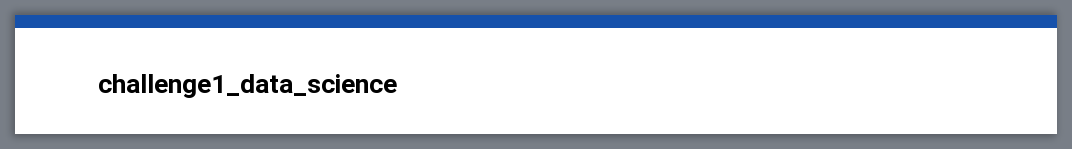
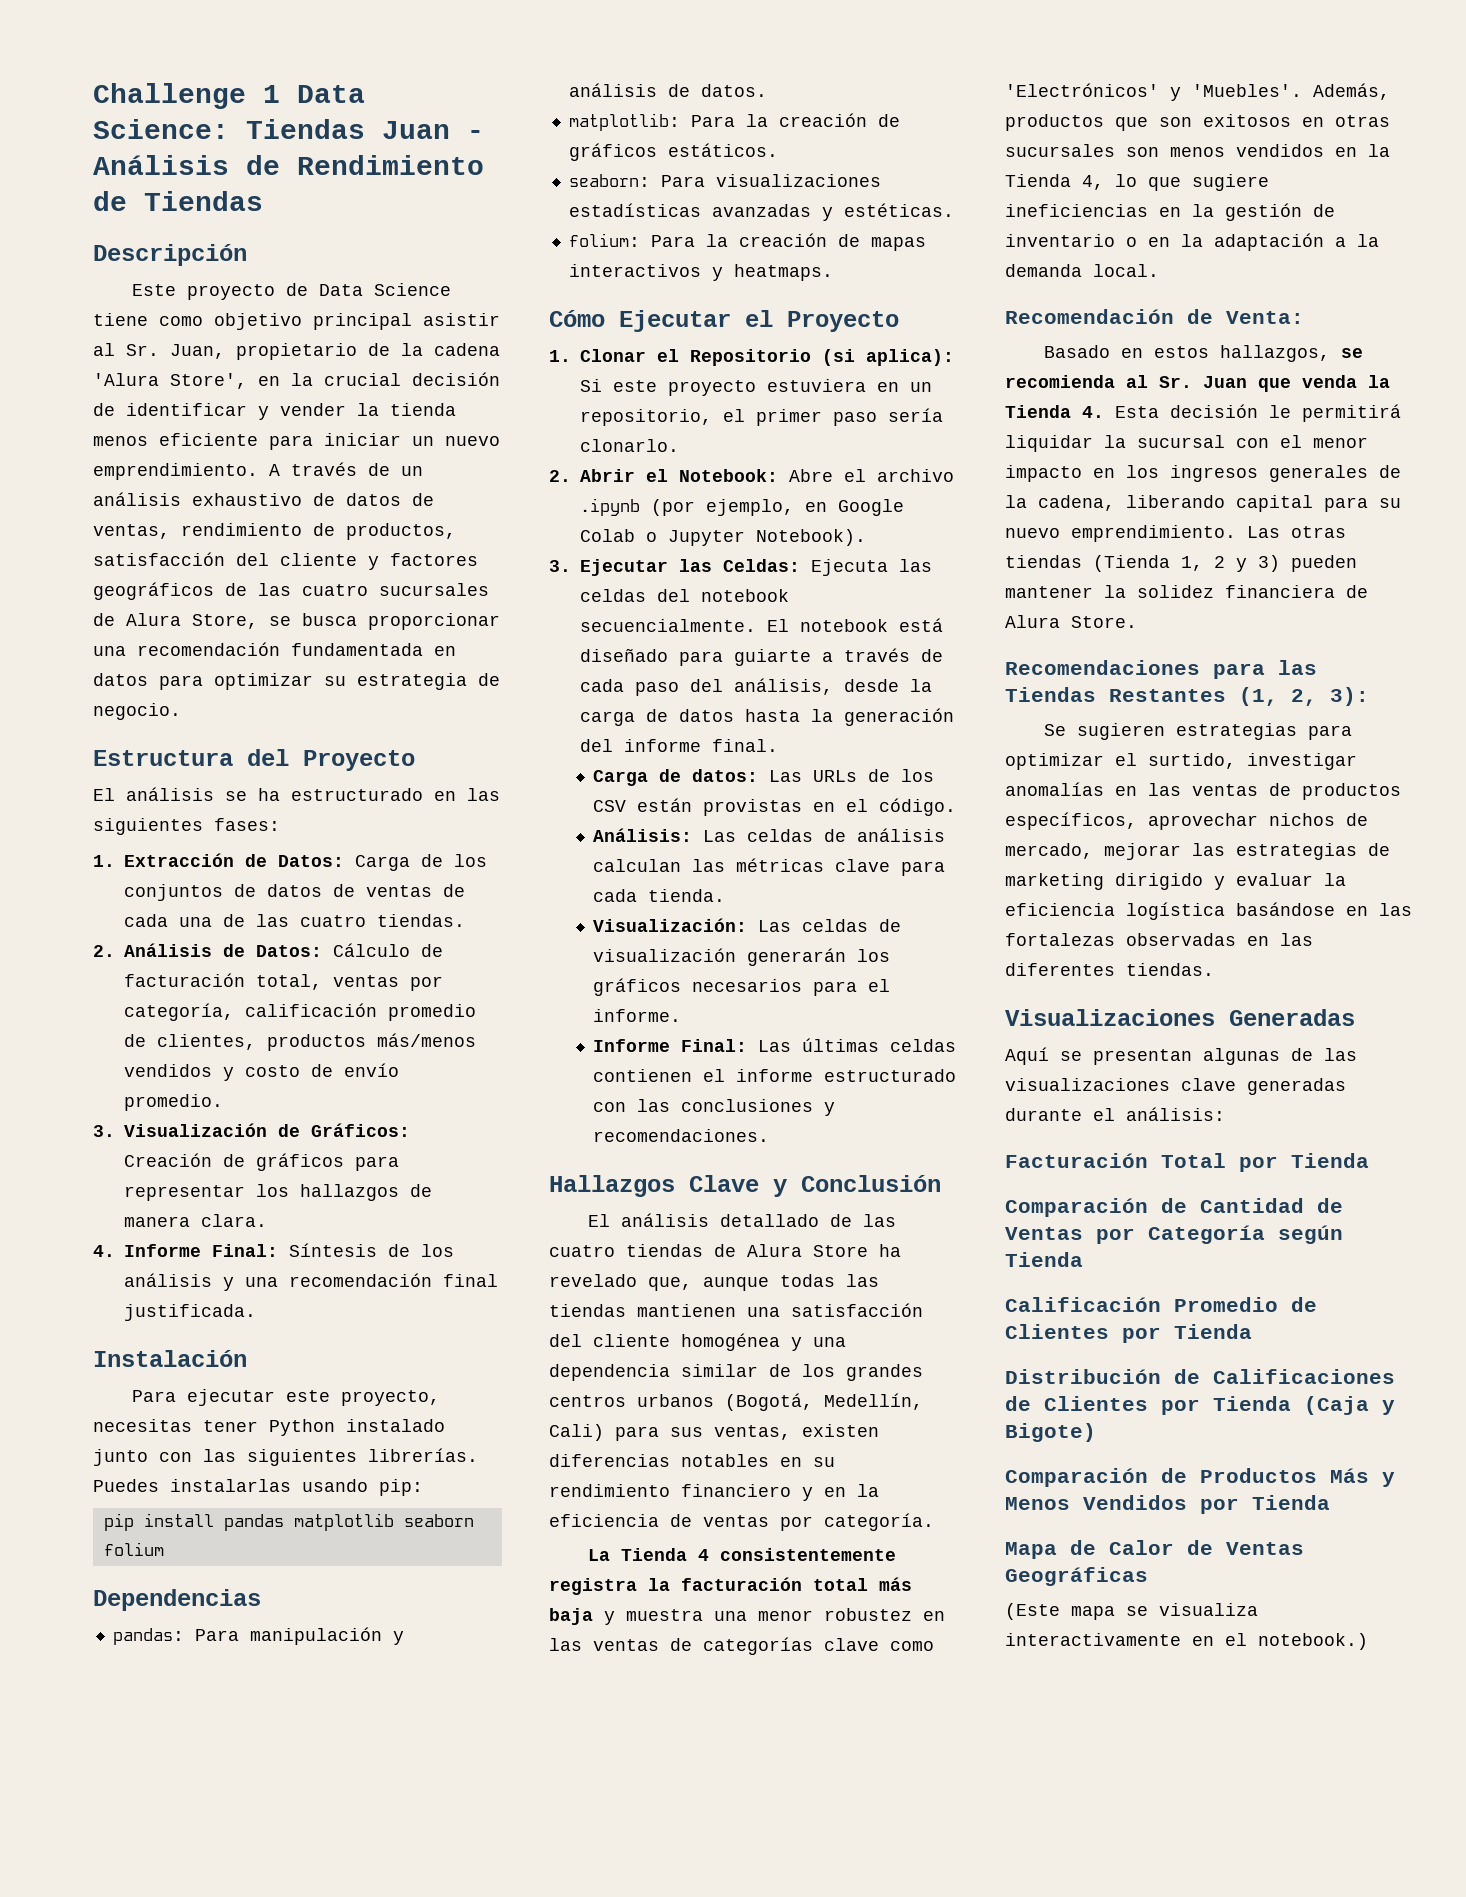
[98,74,397,98] challenge1_data_science -> [93,83,365,109] [93,119,484,139] [93,155,484,175] [93,191,263,211] [93,244,247,266] [132,283,452,300] [93,313,500,330] [93,343,500,360] [93,372,500,389] [93,403,456,420] [93,433,500,450] [93,462,423,480] [93,492,434,506] [93,523,456,540] [93,552,478,570] [93,582,489,600] [93,613,500,630] [93,642,456,656] [93,673,500,690] [93,703,181,720] [93,749,415,771] [93,787,500,801] [93,818,280,835] [93,853,487,871] [124,884,465,901] [124,914,465,927] [93,943,443,957] [124,973,443,991] [124,1003,476,1021] [124,1033,476,1051] [124,1063,399,1081] [124,1094,223,1111] [93,1123,410,1137] [124,1153,399,1171] [124,1184,432,1201] [124,1214,267,1227] [93,1243,454,1257] [124,1273,498,1291] [124,1304,256,1321] [93,1350,247,1367] [132,1389,441,1406] [93,1419,445,1436] [93,1448,478,1466] [93,1479,423,1496] [103,1513,474,1531] [103,1542,164,1556] [93,1589,261,1611] [112,1627,404,1645] [568,83,767,97] [568,113,900,131] [568,143,778,161] [568,174,881,187] [568,203,954,221] [568,233,926,251] [568,264,833,281] [549,310,899,332] [549,349,954,366] [580,379,932,396] [580,408,943,426] [580,439,679,452] [549,469,954,482] [580,498,904,516] [580,529,866,546] [549,559,932,576] [580,589,789,602] [580,618,943,632] [580,648,943,666] [580,678,932,696] [580,708,954,726] [580,739,778,752] [592,769,934,786] [592,798,956,816] [592,828,945,842] [592,858,945,876] [592,889,725,902] [592,918,901,932] [592,948,890,966] [592,978,890,996] [592,1009,681,1022] [592,1038,956,1052] [592,1069,956,1082] [592,1099,835,1116] [592,1129,769,1142] [549,1175,941,1197] [588,1213,897,1227] [549,1244,901,1257] [549,1274,879,1291] [549,1303,923,1317] [549,1333,846,1351] [549,1364,923,1381] [549,1393,923,1411] [549,1424,879,1441] [549,1454,835,1467] [549,1484,879,1501] [549,1513,934,1531] [588,1548,897,1561] [549,1577,912,1595] [549,1608,945,1625] [549,1637,934,1655] [1005,83,1390,101] [1005,114,1390,131] [1005,144,1390,157] [1005,174,1269,191] [1005,203,1335,221] [1005,233,1379,251] [1005,264,1159,277] [1005,309,1304,324] [1044,345,1364,362] [1005,375,1390,392] [1005,404,1401,422] [1005,435,1368,452] [1005,465,1401,482] [1005,495,1401,512] [1005,525,1346,542] [1005,555,1357,572] [1005,585,1368,598] [1005,615,1137,628] [1005,660,1317,679] [1005,687,1369,706] [1044,723,1353,740] [1005,753,1357,770] [1005,782,1401,800] [1005,812,1368,830] [1005,843,1390,860] [1005,873,1346,890] [1005,902,1412,920] [1005,933,1313,946] [1005,963,1214,976] [1005,1009,1355,1026] [1005,1047,1357,1065] [1005,1078,1346,1095] [1005,1107,1225,1121] [1005,1153,1369,1172] [1005,1198,1343,1217] [1005,1225,1343,1244] [1005,1252,1083,1267] [1005,1297,1317,1312] [1005,1324,1252,1343] [1005,1369,1395,1384] [1005,1396,1395,1415] [1005,1423,1096,1442] [1005,1468,1395,1487] [1005,1495,1330,1514] [1005,1540,1304,1559] [1005,1567,1148,1586] [1005,1603,1258,1620] [1005,1633,1368,1650] Challenge 1 Data Science: Tiendas Juan - Análisis de Rendimiento de Tiendas // Descripción // Este proyecto de Data Science tiene como objetivo principal asistir al Sr. Juan, propietario de la cadena 'Alura Store', en la crucial decisión de identificar y vender la tienda menos eficiente para iniciar un nuevo emprendimiento. A través de un análisis exhaustivo de datos de ventas, rendimiento de productos, satisfacción del cliente y factores geográficos de las cuatro sucursales de Alura Store, se busca proporcionar una recomendación fundamentada en datos para optimizar su estrategia de negocio. // Estructura del Proyecto // El análisis se ha estructurado en las siguientes fases: // 1. Extracción de Datos: Carga de los conjuntos de datos de ventas de cada una de las cuatro tiendas. // 2. Análisis de Datos: Cálculo de facturación total, ventas por categoría, calificación promedio de clientes, productos más/menos vendidos y costo de envío promedio. // 3. Visualización de Gráficos: Creación de gráficos para representar los hallazgos de manera clara. // 4. Informe Final: Síntesis de los análisis y una recomendación final justificada. // Instalación // Para ejecutar este proyecto, necesitas tener Python instalado junto con las siguientes librerías. Puedes instalarlas usando pip: // pip install pandas matplotlib seaborn folium // Dependencias // pandas: Para manipulación y análisis de datos. // matplotlib: Para la creación de gráficos estáticos. // seaborn: Para visualizaciones estadísticas avanzadas y estéticas. // folium: Para la creación de mapas interactivos y heatmaps. // Cómo Ejecutar el Proyecto // 1. Clonar el Repositorio (si aplica): Si este proyecto estuviera en un repositorio, el primer paso sería clonarlo. // 2. Abrir el Notebook: Abre el archivo .ipynb (por ejemplo, en Google Colab o Jupyter Notebook). // 3. Ejecutar las Celdas: Ejecuta las celdas del notebook secuencialmente. El notebook está diseñado para guiarte a través de cada paso del análisis, desde la carga de datos hasta la generación del informe final. // Carga de datos: Las URLs de los CSV están provistas en el código. // Análisis: Las celdas de análisis calculan las métricas clave para cada tienda. // Visualización: Las celdas de visualización generarán los gráficos necesarios para el informe. // Informe Final: Las últimas celdas contienen el informe estructurado con las conclusiones y recomendaciones. // Hallazgos Clave y Conclusión // El análisis detallado de las cuatro tiendas de Alura Store ha revelado que, aunque todas las tiendas mantienen una satisfacción del cliente homogénea y una dependencia similar de los grandes centros urbanos (Bogotá, Medellín, Cali) para sus ventas, existen diferencias notables en su rendimiento financiero y en la eficiencia de ventas por categoría. // La Tienda 4 consistentemente registra la facturación total más baja y muestra una menor robustez en las ventas de categorías clave como 'Electrónicos' y 'Muebles'. Además, productos que son exitosos en otras sucursales son menos vendidos en la Tienda 4, lo que sugiere ineficiencias en la gestión de inventario o en la adaptación a la demanda local. // Recomendación de Venta: // Basado en estos hallazgos, se recomienda al Sr. Juan que venda la Tienda 4. Esta decisión le permitirá liquidar la sucursal con el menor impacto en los ingresos generales de la cadena, liberando capital para su nuevo emprendimiento. Las otras tiendas (Tienda 1, 2 y 3) pueden mantener la solidez financiera de Alura Store. // Recomendaciones para las Tiendas Restantes (1, 2, 3): // Se sugieren estrategias para optimizar el surtido, investigar anomalías en las ventas de productos específicos, aprovechar nichos de mercado, mejorar las estrategias de marketing dirigido y evaluar la eficiencia logística basándose en las fortalezas observadas en las diferentes tiendas. // Visualizaciones Generadas // Aquí se presentan algunas de las visualizaciones clave generadas durante el análisis: // Facturación Total por Tienda // Comparación de Cantidad de Ventas por Categoría según Tienda // Calificación Promedio de Clientes por Tienda // Distribución de Calificaciones de Clientes por Tienda (Caja y Bigote) // Comparación de Productos Más y Menos Vendidos por Tienda // Mapa de Calor de Ventas Geográficas // (Este mapa se visualiza interactivamente en el notebook.)

